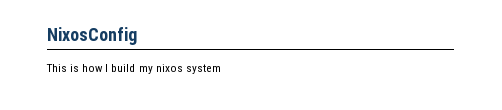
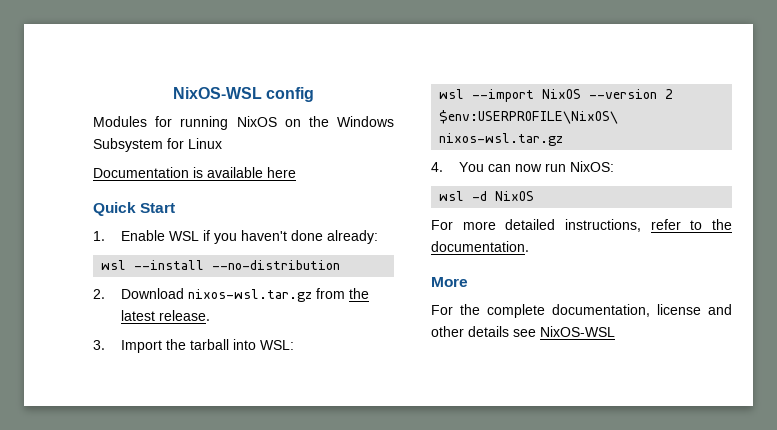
[47,27,137,45] [46,64,221,74] NixosConfig // This is how I build my nixos system -> [172,87,315,102] [93,116,394,130] [93,138,222,152] [93,167,296,178] [93,202,176,216] [93,230,378,244] [101,260,341,270] [93,288,369,302] [120,310,210,321] [93,339,294,353] [439,89,674,102] [439,110,619,124] [439,133,564,146] [431,161,614,172] [439,191,535,201] [431,219,732,232] [431,241,529,252] [431,277,468,287] [431,304,732,318] [431,326,615,337] NixOS-WSL config // Modules for running NixOS on the Windows Subsystem for Linux // Documentation is available here // Quick Start // 1. Enable WSL if you haven't done already: // wsl --install --no-distribution // 2. Download nixos-wsl.tar.gz from the latest release. // 3. Import the tarball into WSL: // wsl --import NixOS --version 2 $env:USERPROFILE\NixOS\ nixos-wsl.tar.gz // 4. You can now run NixOS: // wsl -d NixOS // For more detailed instructions, refer to the documentation. // More // For the complete documentation, license and other details see NixOS-WSL

